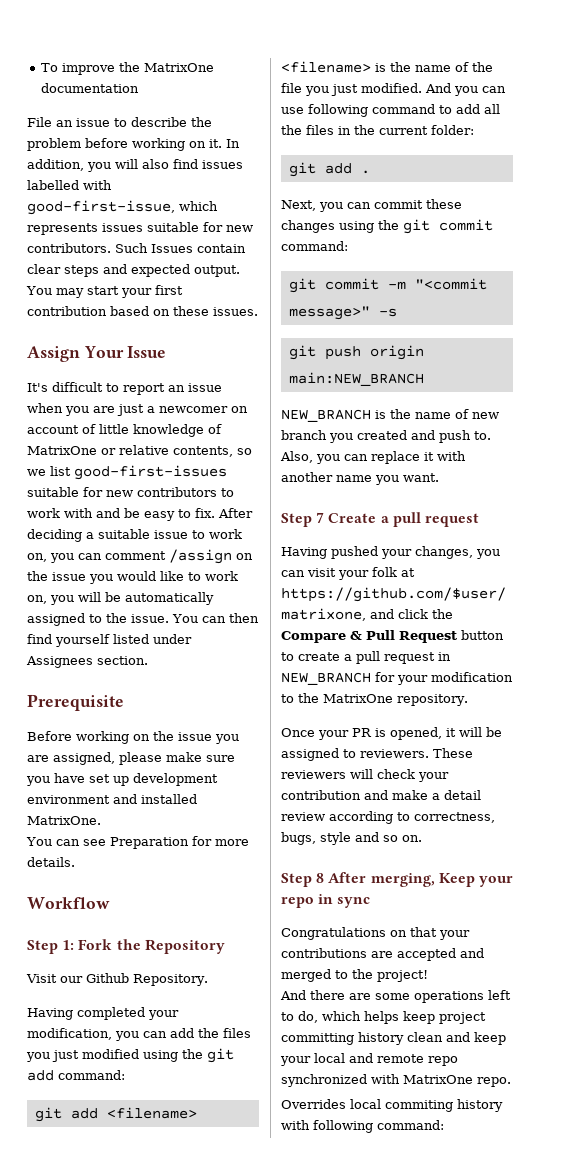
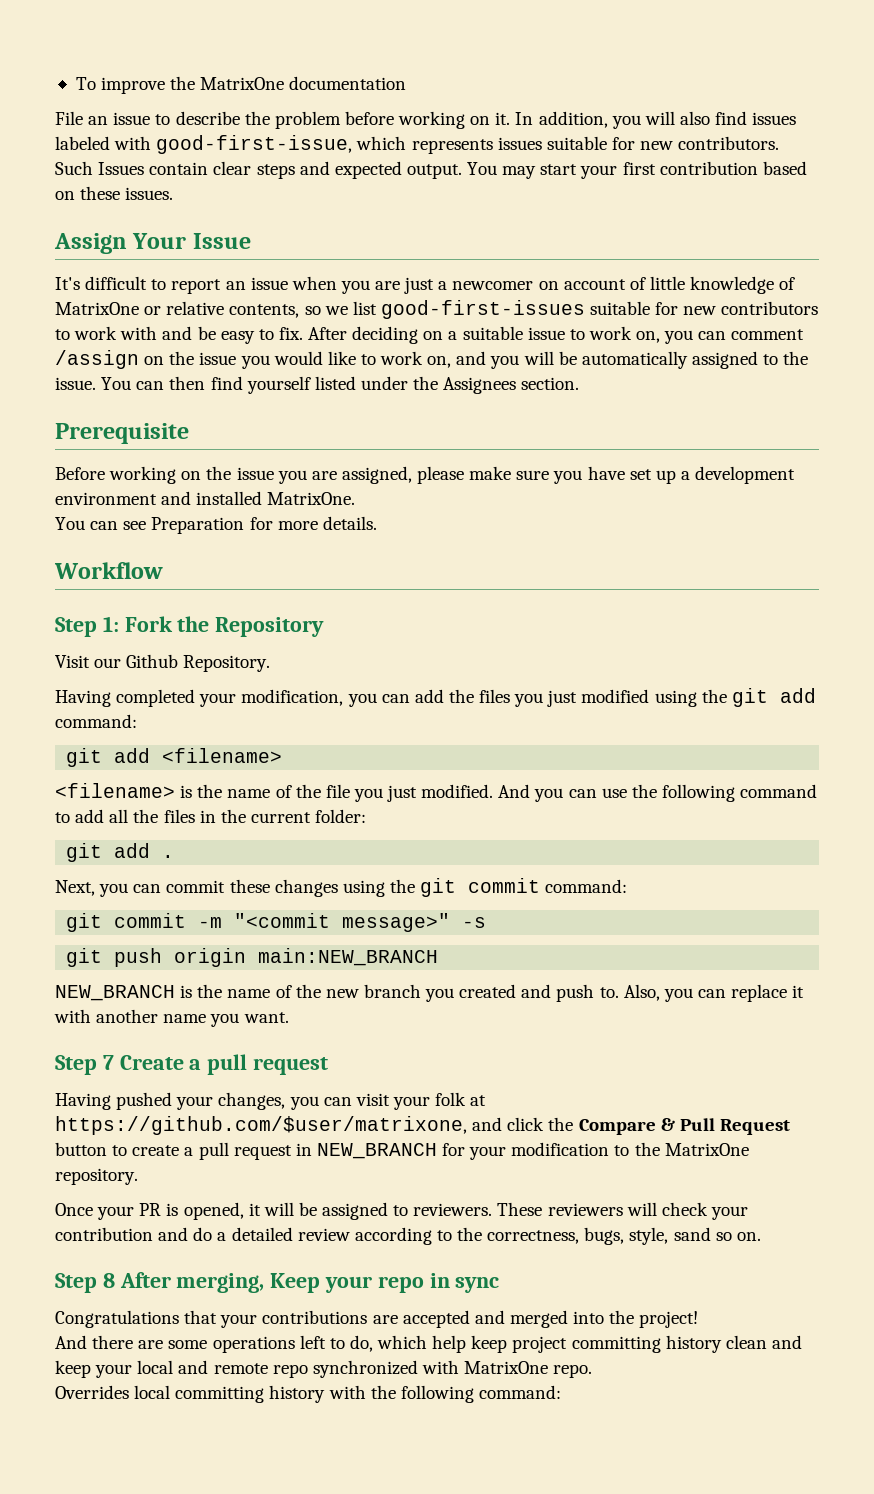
[27,180,79,190] labelled -> [55,136,110,150] labeled
(82, 535) none -> [423,331,444,340] on
(47, 599) none -> [456,351,487,365] and
(192, 639) none -> [413,376,439,390] the
(129, 781) none -> [680,471,690,480] a
(304, 110) none -> [631,784,657,798] the
(469, 414) none -> [295,984,321,998] the
[392,790,481,800] make a detail -> [193,1227,293,1241] do a detailed
(410, 816) none -> [457,1227,483,1241] the
[320,832,379,845] style and -> [629,1227,711,1245] style, sand
[390,930,407,937] on -> (179, 1319) none
[335,970,348,979] to -> [573,1311,605,1324] into
[364,1011,399,1024] helps -> [432,1335,467,1353] help
[385,1100,453,1112] commiting -> [175,1386,265,1403] committing
(310, 1125) none -> [370,1385,396,1399] the

